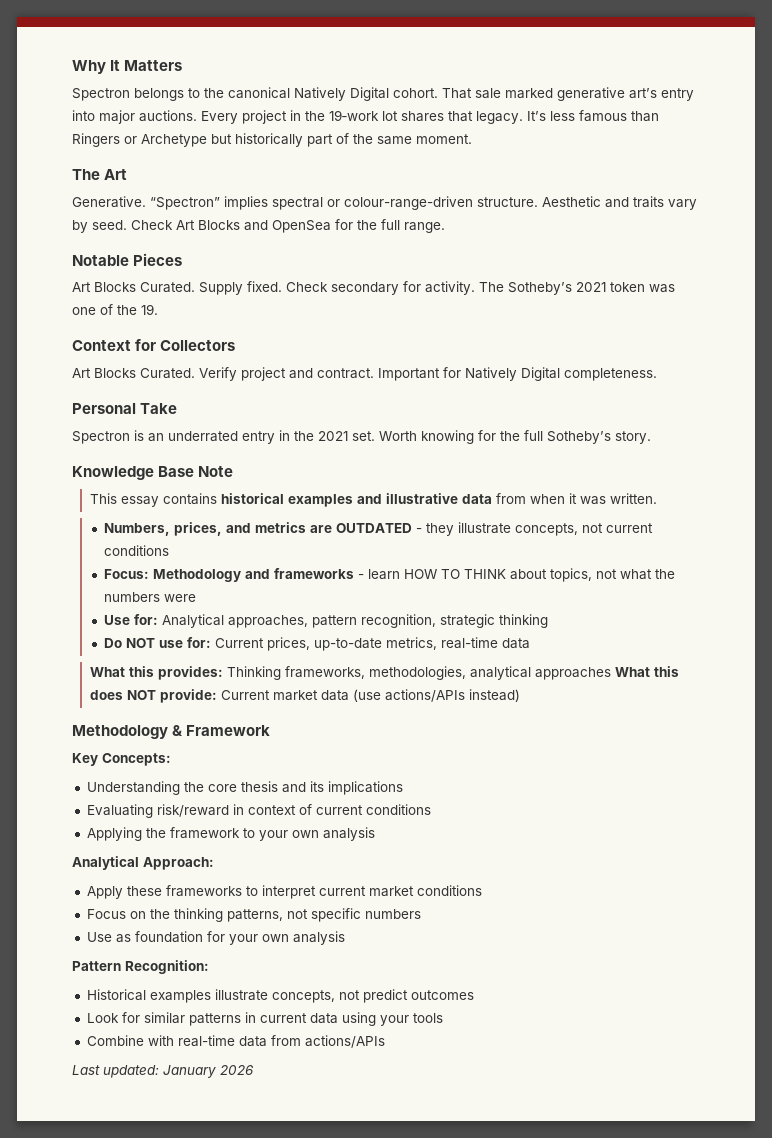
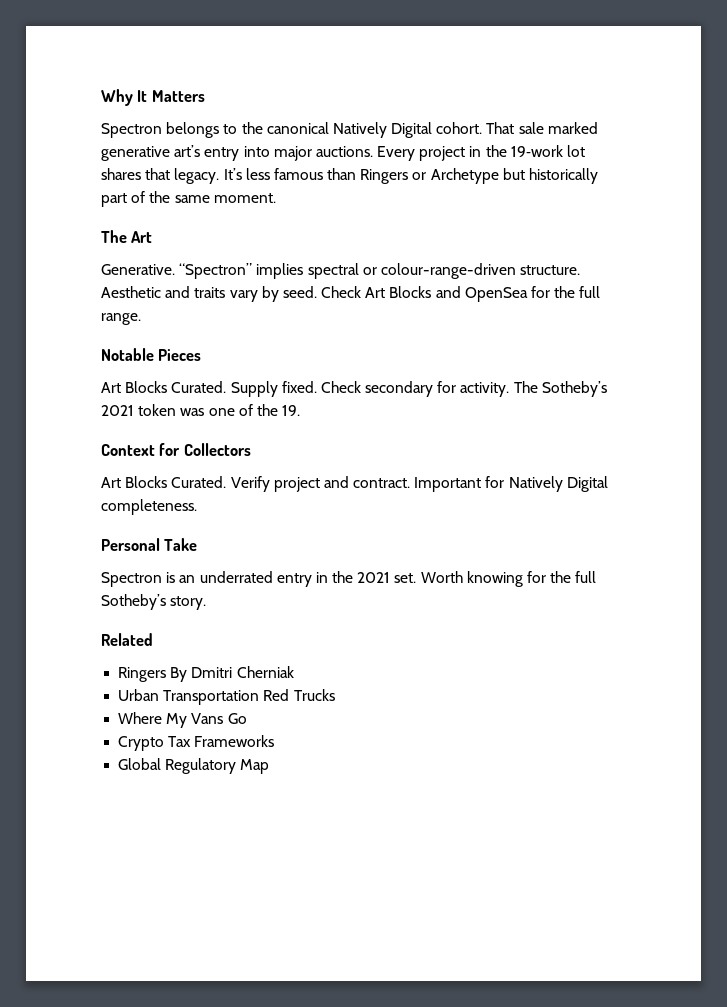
[72,466,234,480] [89,493,657,507] [104,522,654,536] [104,545,170,556] [104,568,676,582] [104,592,197,602] [104,614,549,628] [104,637,531,651] [89,666,679,680] [89,689,520,703] [72,725,271,739] [72,753,171,766] [86,781,403,795] [86,804,431,818] [86,827,375,841] [72,856,214,870] [86,885,482,899] [86,908,421,922] [86,931,345,945] [72,960,209,974] [86,989,474,1003] [86,1012,443,1026] [86,1035,385,1048] [72,1065,254,1078] Knowledge Base Note // This essay contains historical examples and illustrative data from when it was written. // Numbers, prices, and metrics are OUTDATED - they illustrate concepts, not current conditions // Focus: Methodology and frameworks - learn HOW TO THINK about topics, not what the numbers were // Use for: Analytical approaches, pattern recognition, strategic thinking // Do NOT use for: Current prices, up-to-date metrics, real-time data // What this provides: Thinking frameworks, methodologies, analytical approaches What this does NOT provide: Current market data (use actions/APIs instead) // Methodology & Framework // Key Concepts: // Understanding the core thesis and its implications // Evaluating risk/reward in context of current conditions // Applying the framework to your own analysis // Analytical Approach: // Apply these frameworks to interpret current market conditions // Focus on the thinking patterns, not specific numbers // Use as foundation for your own analysis // Pattern Recognition: // Historical examples illustrate concepts, not predict outcomes // Look for similar patterns in current data using your tools // Combine with real-time data from actions/APIs // Last updated: January 2026 -> [101,633,153,646] [118,666,294,682] [118,689,335,705] [118,712,247,728] [118,735,275,751] [118,758,270,774] Related // Ringers By Dmitri Cherniak // Urban Transportation Red Trucks // Where My Vans Go // Crypto Tax Frameworks // Global Regulatory Map

